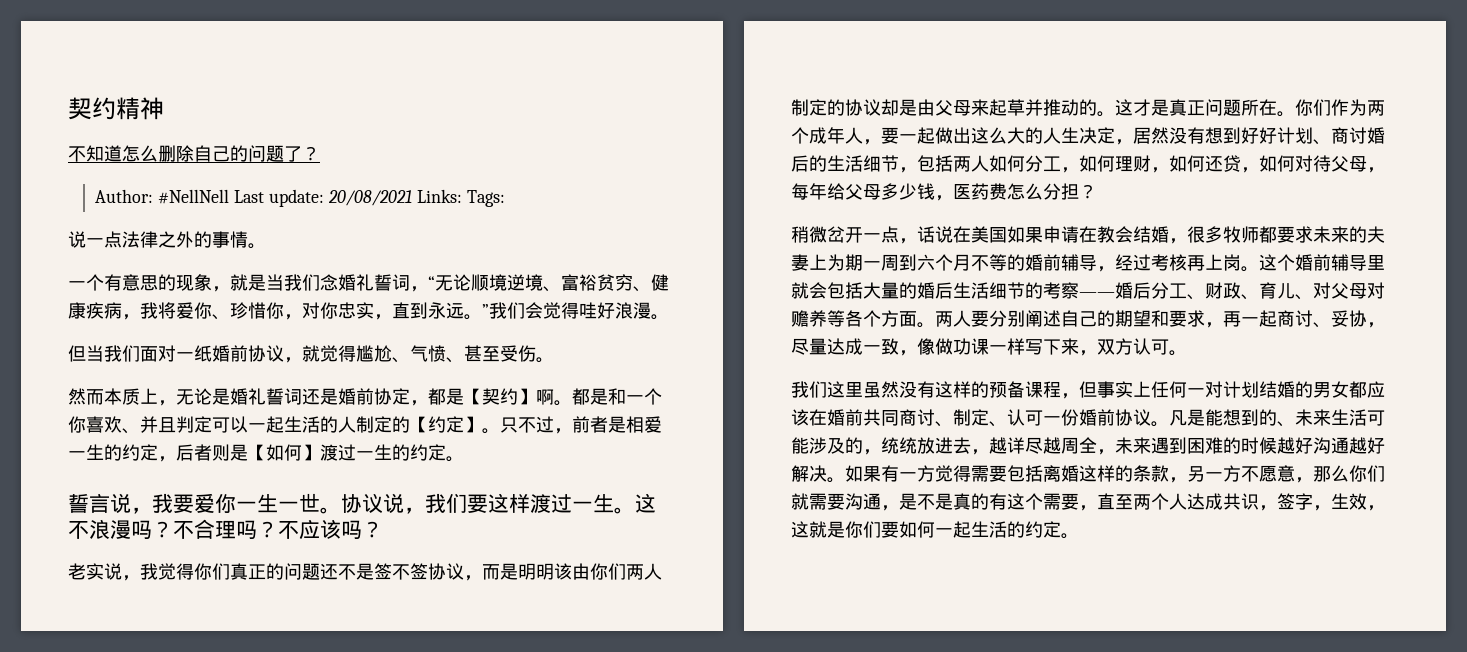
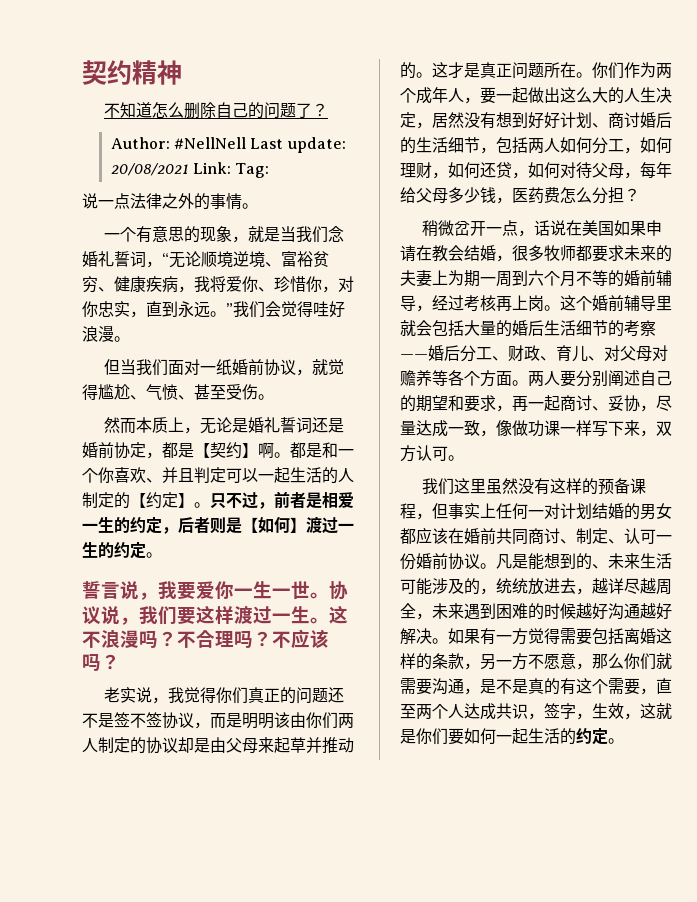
[416,189,505,207] Links: Tags: -> [192,162,270,178] Link: Tag:

